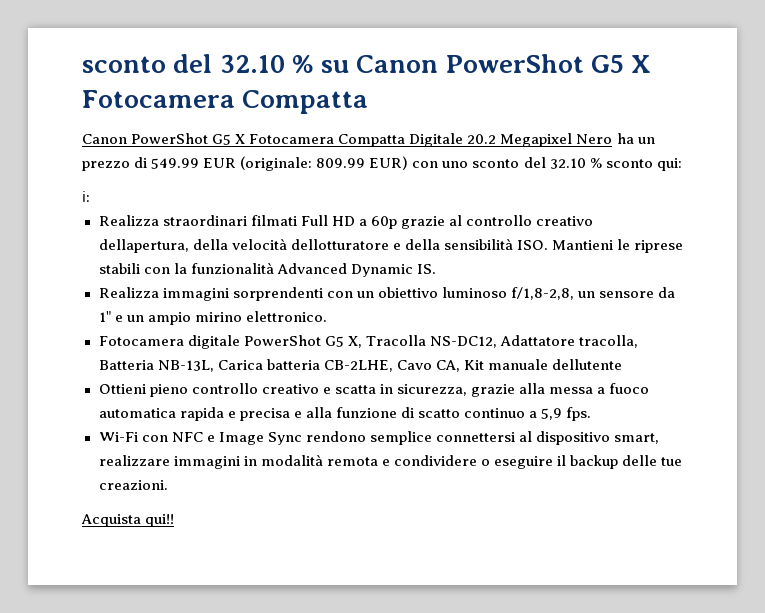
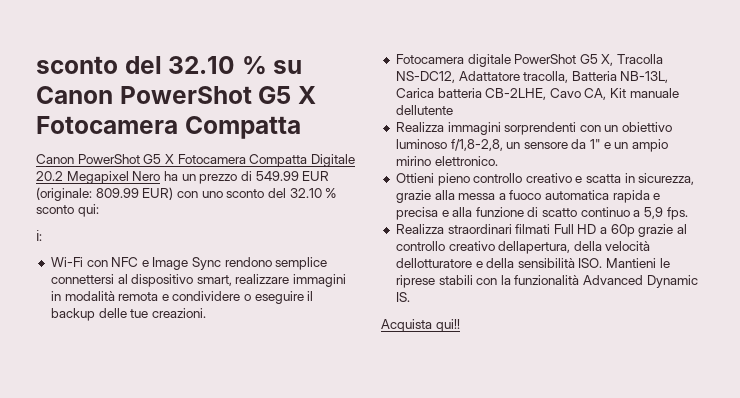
(90, 196) none -> [50,257,328,270] [50,274,347,287] [50,291,314,304] [50,308,206,321] [395,54,664,67] [395,71,669,83] [395,88,679,100] [395,105,453,115] [395,122,673,135] [395,139,669,152] [395,156,498,166] [395,173,695,186] [395,190,661,203] [395,207,688,220] // Wi-Fi con NFC e Image Sync rendono semplice connettersi al dispositivo smart, realizzare immagini in modalità remota e condividere o eseguire il backup delle tue creazioni. // Fotocamera digitale PowerShot G5 X, Tracolla NS-DC12, Adattatore tracolla, Batteria NB-13L, Carica batteria CB-2LHE, Cavo CA, Kit manuale dellutente // Realizza immagini sorprendenti con un obiettivo luminoso f/1,8-2,8, un sensore da 1" e un ampio mirino elettronico. // Ottieni pieno controllo creativo e scatta in sicurezza, grazie alla messa a fuoco automatica rapida e precisa e alla funzione di scatto continuo a 5,9 fps.
[98,287,675,301] [98,311,327,325] [98,335,638,349] [98,359,622,372] [98,383,650,397] [98,407,592,421] [98,431,660,445] [98,454,683,469] [98,480,168,490] // Realizza immagini sorprendenti con un obiettivo luminoso f/1,8-2,8, un sensore da 1" e un ampio mirino elettronico. // Fotocamera digitale PowerShot G5 X, Tracolla NS-DC12, Adattatore tracolla, Batteria NB-13L, Carica batteria CB-2LHE, Cavo CA, Kit manuale dellutente // Ottieni pieno controllo creativo e scatta in sicurezza, grazie alla messa a fuoco automatica rapida e precisa e alla funzione di scatto continuo a 5,9 fps. // Wi-Fi con NFC e Image Sync rendono semplice connettersi al dispositivo smart, realizzare immagini in modalità remota e condividere o eseguire il backup delle tue creazioni. -> (410, 297) none

